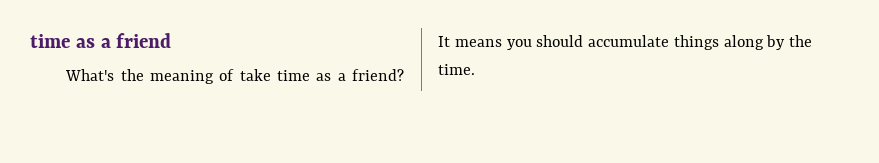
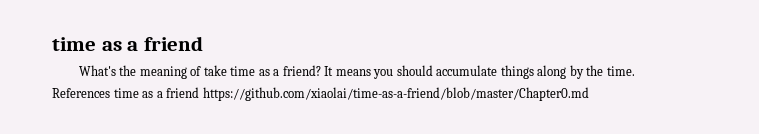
(475, 69) none -> [52,87,589,101] // References time as a friend https://github.com/xiaolai/time-as-a-friend/blob/master/Chapter0.md

